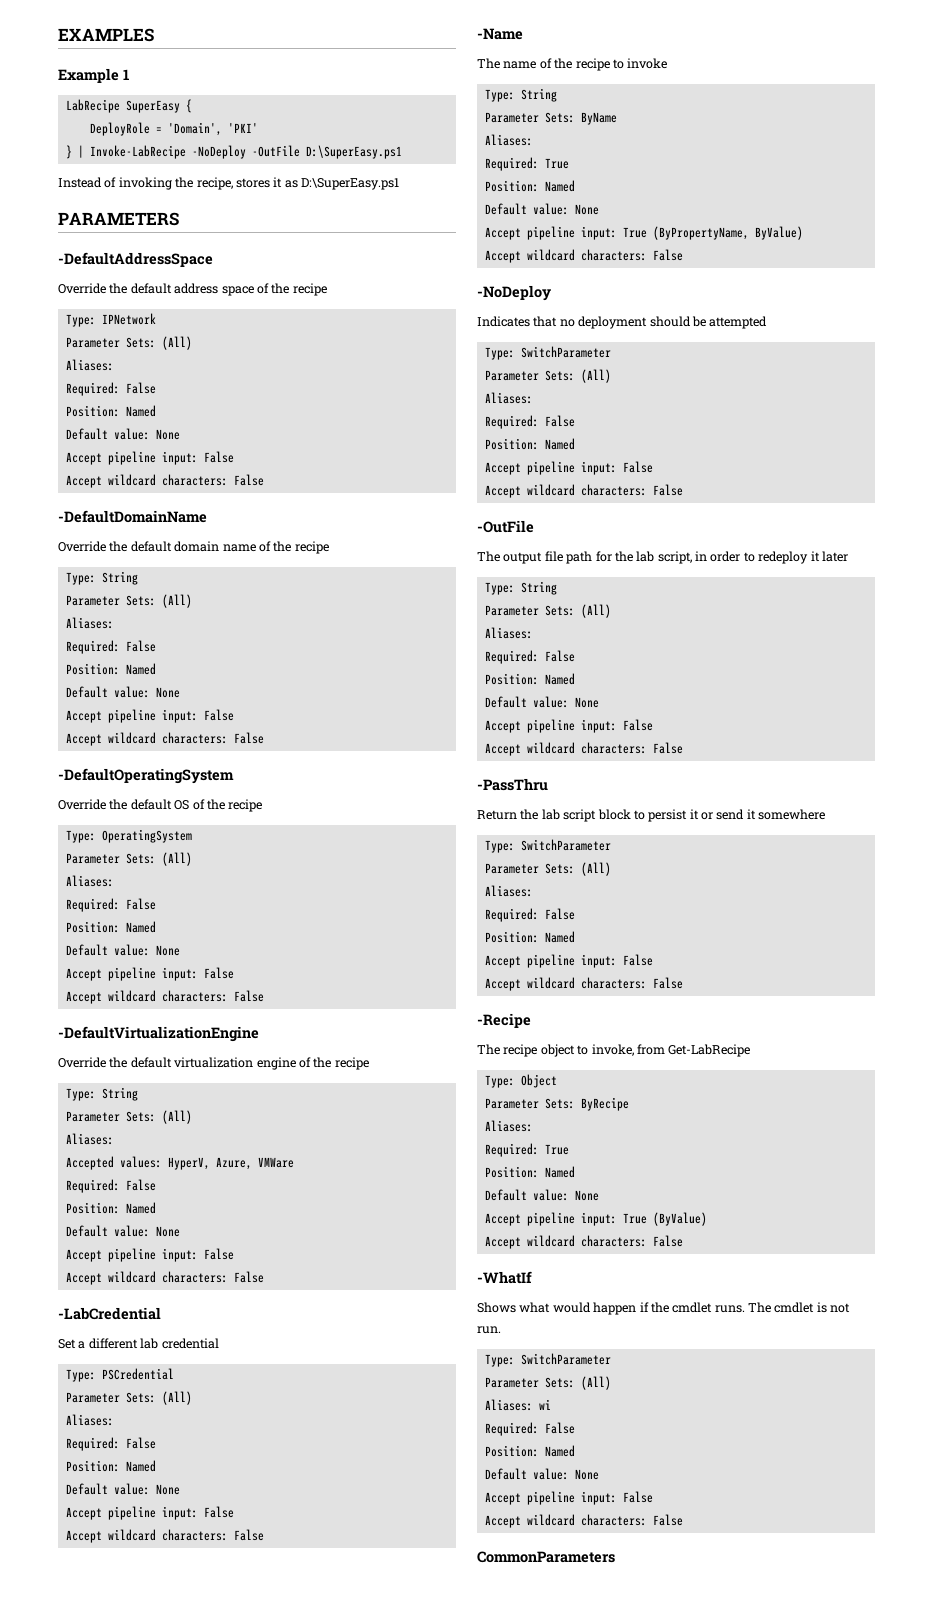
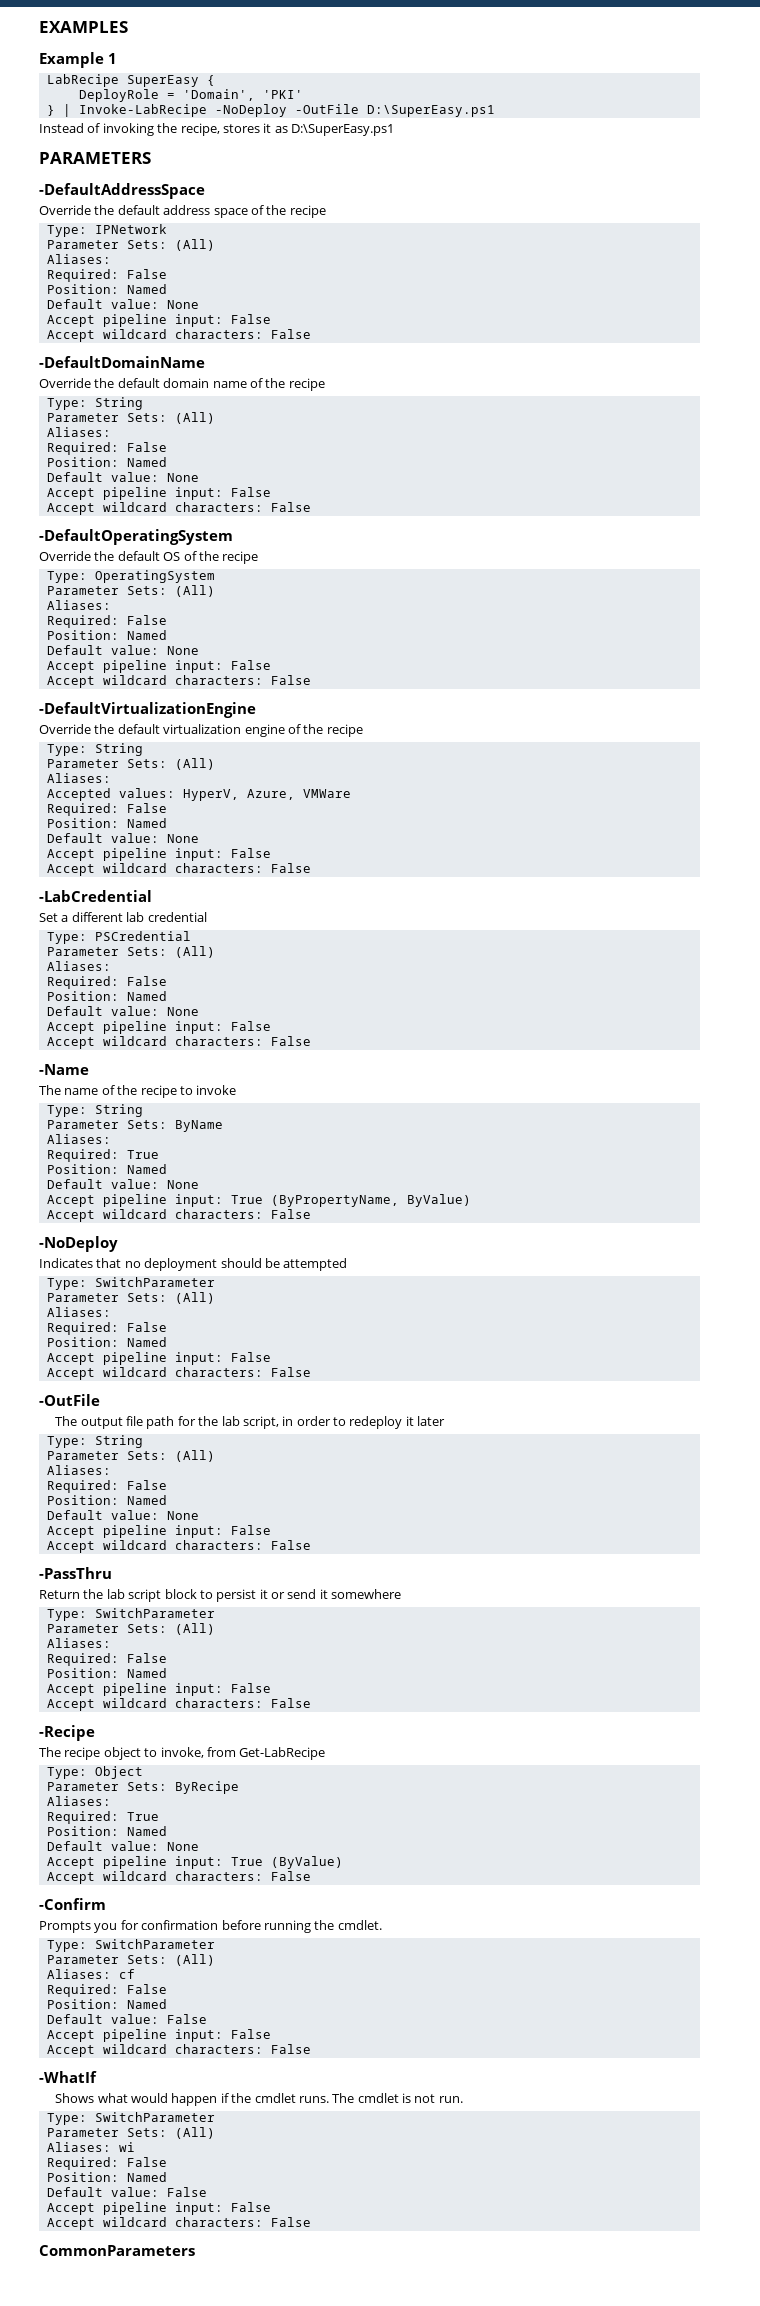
(683, 1241) none -> [39,1898,106,1910] [39,1920,382,1933] [46,1939,215,1952] [46,1954,215,1966] [46,1969,135,1979] [46,1984,167,1997] [46,1999,167,2009] [46,2014,207,2024] [46,2029,271,2042] [46,2044,311,2057] // -Confirm // Prompts you for confirmation before running the cmdlet. // Type: SwitchParameter // Parameter Sets: (All) // Aliases: cf // Required: False // Position: Named // Default value: False // Accept pipeline input: False // Accept wildcard characters: False
[532,1468,599,1480] value: None -> [110,2187,207,2197] value: False

